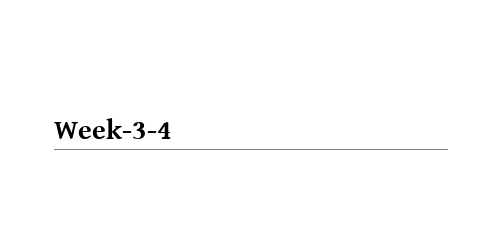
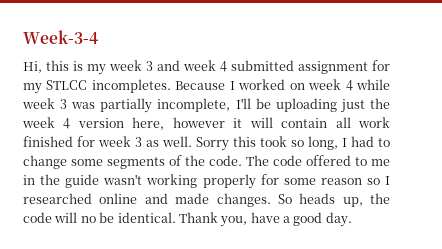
(172, 128) none -> [23,60,390,75] [23,79,391,94] [22,98,390,113] [22,117,391,130] [23,136,390,151] [23,155,390,169] [23,174,391,189] [23,193,390,207] [23,212,352,227] // Hi, this is my week 3 and week 4 submitted assignment for my STLCC incompletes. Because I worked on week 4 while week 3 was partially incomplete, I'll be uploading just the week 4 version here, however it will contain all work finished for week 3 as well. Sorry this took so long, I had to change some segments of the code. The code offered to me in the guide wasn't working properly for some reason so I researched online and made changes. So heads up, the code will no be identical. Thank you, have a good day.

